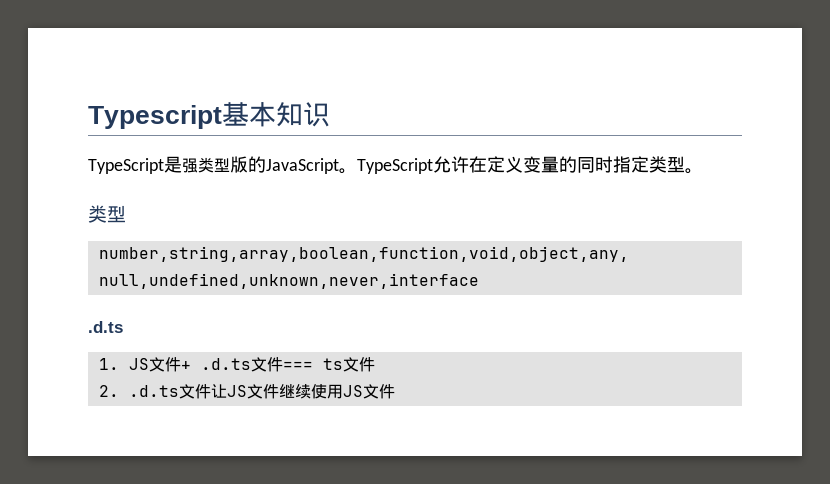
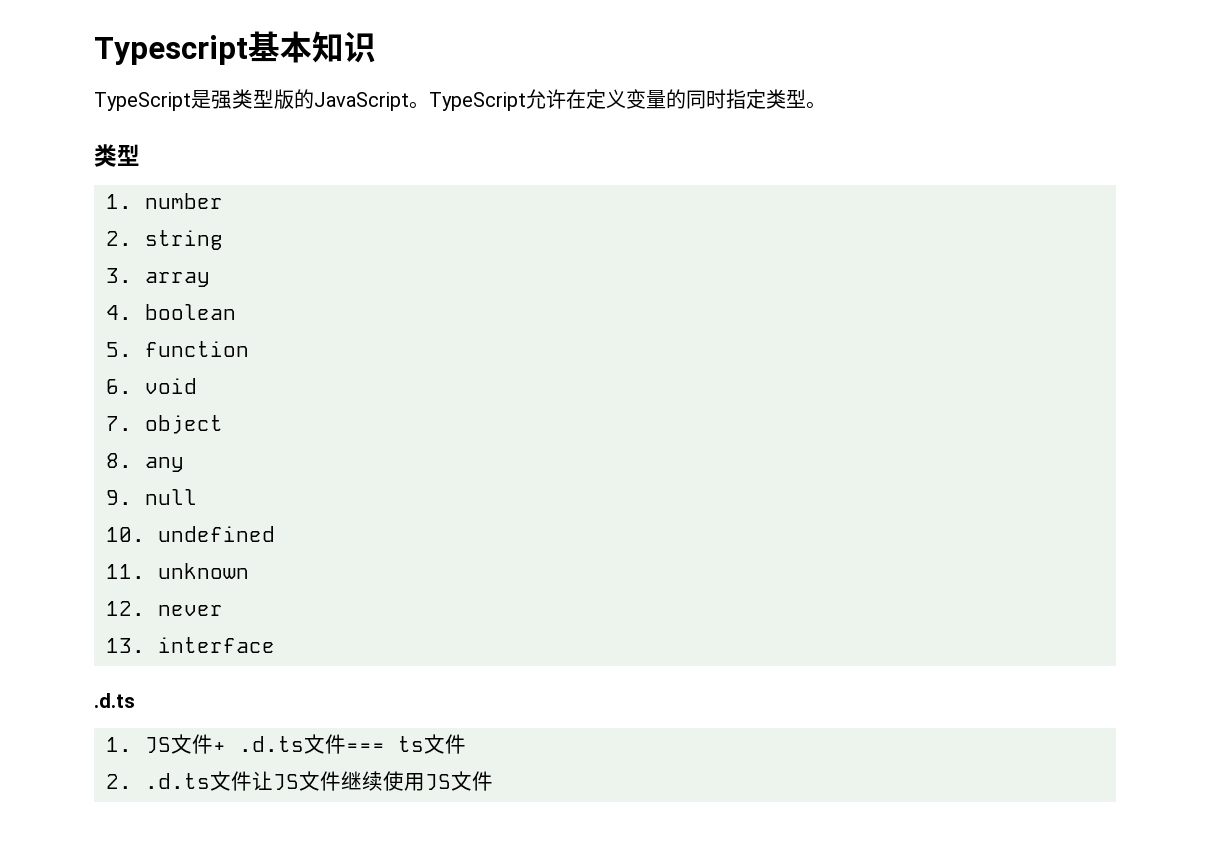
[98,246,629,262] [98,273,479,289] number,string,array,boolean,function,void,object,any, null,undefined,unknown,never,interface -> [106,193,223,209] [106,230,223,250] [106,268,210,287] [106,304,236,320] [106,341,249,357] [106,378,197,394] [106,415,223,434] [106,453,184,472] [106,489,197,505] [106,526,275,542] [106,563,249,579] [106,601,223,616] [106,637,275,653] 1. number // 2. string // 3. array // 4. boolean // 5. function // 6. void // 7. object // 8. any // 9. null // 10. undefined // 11. unknown // 12. never // 13. interface

